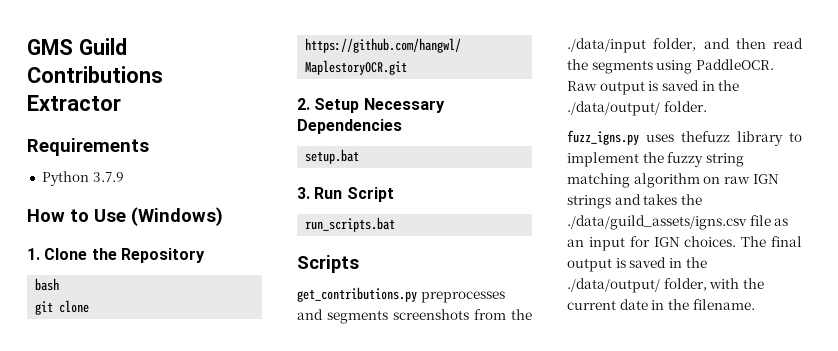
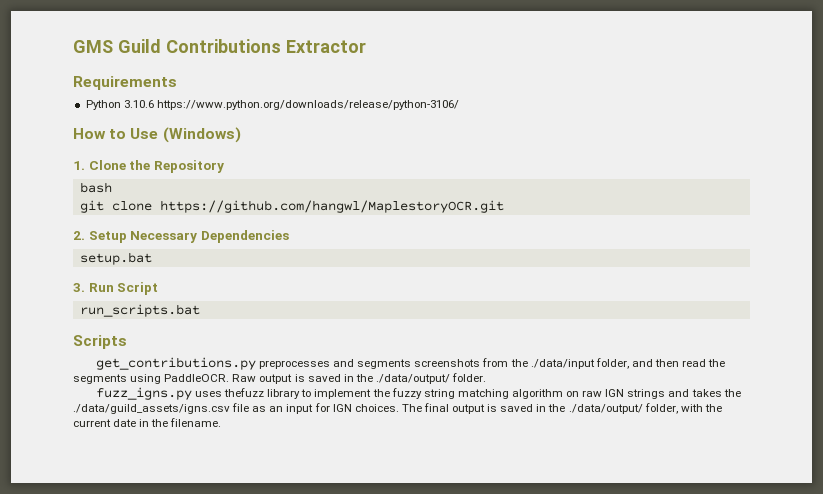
[92,172,124,182] 3.7.9 -> [123,100,459,110] 3.10.6 https://www.python.org/downloads/release/python-3106/

